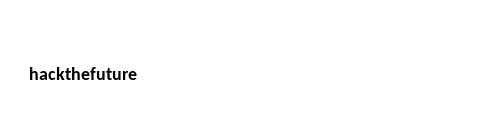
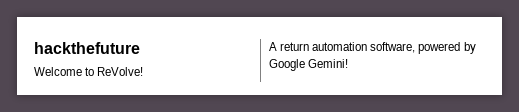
(137, 73) none -> [34,67,144,76] [269,42,476,54] [269,59,349,71] // Welcome to ReVolve! // A return automation software, powered by Google Gemini!

